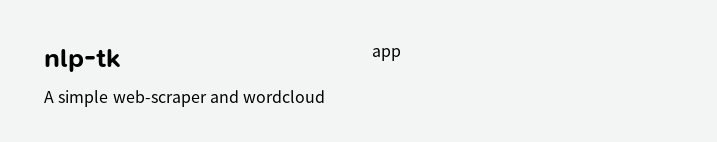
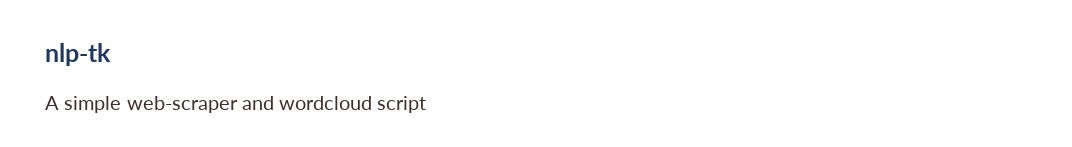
[372,48,401,61] app -> [377,96,427,113] script

